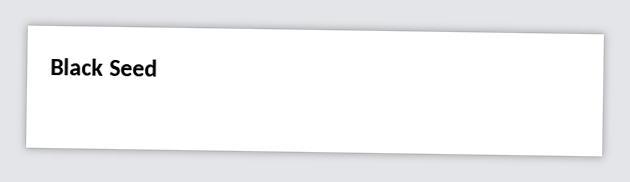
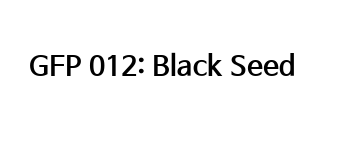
(50, 66) none -> [29,55,145,76] GFP 012:

